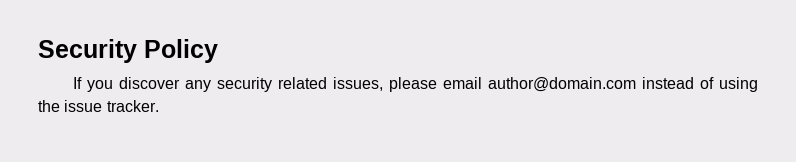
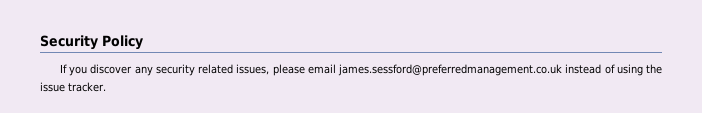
[488,77,637,92] author@domain.com -> [338,64,563,76] james.sessford@preferredmanagement.co.uk

